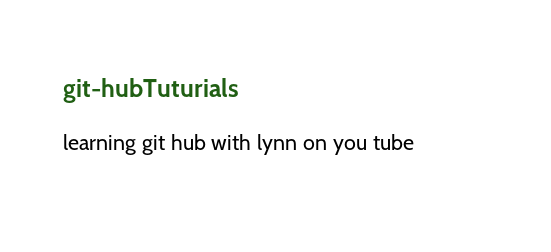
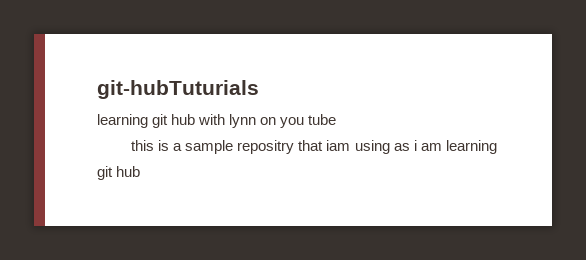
(414, 142) none -> [131,140,497,154] [97,166,141,180] // this is a sample repositry that iam using as i am learning git hub

